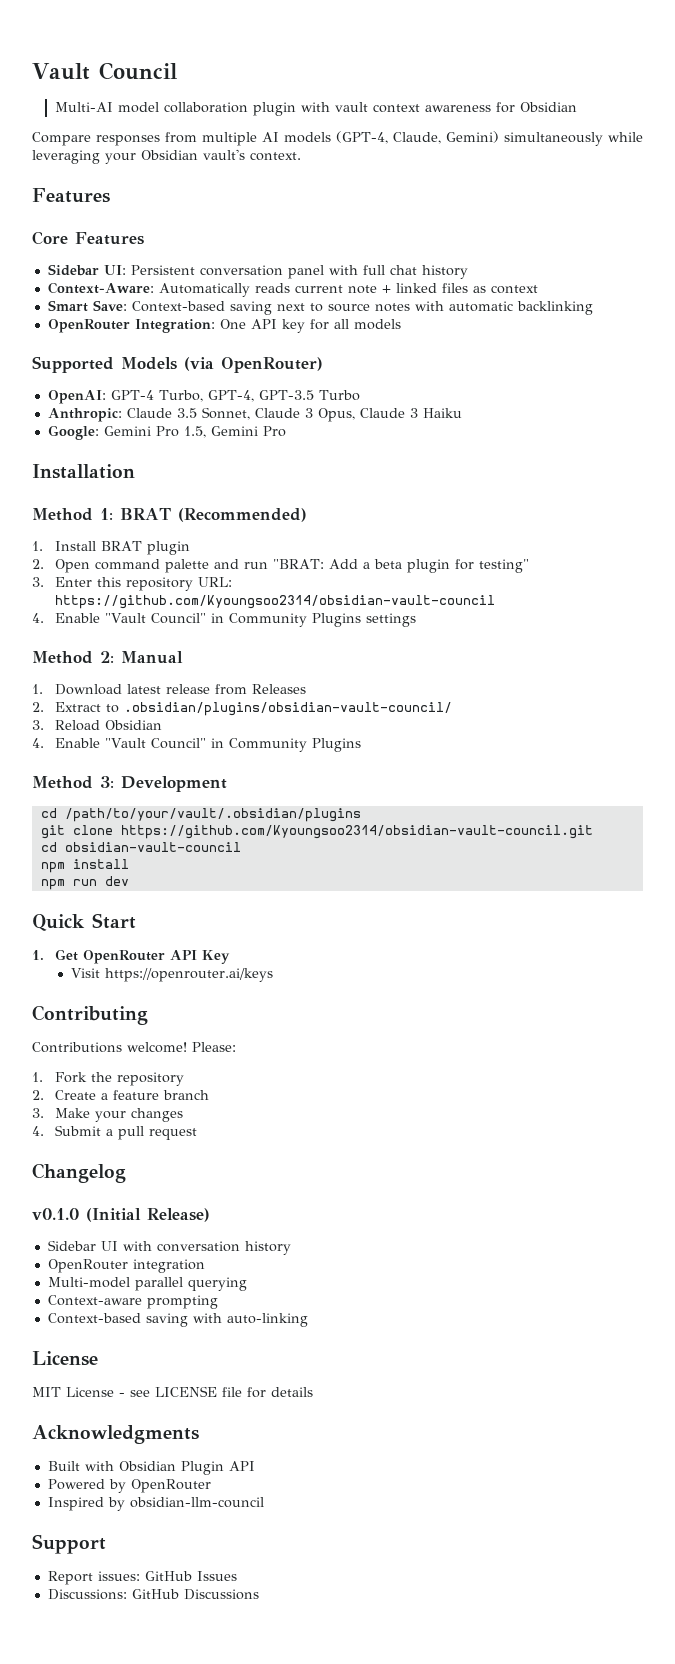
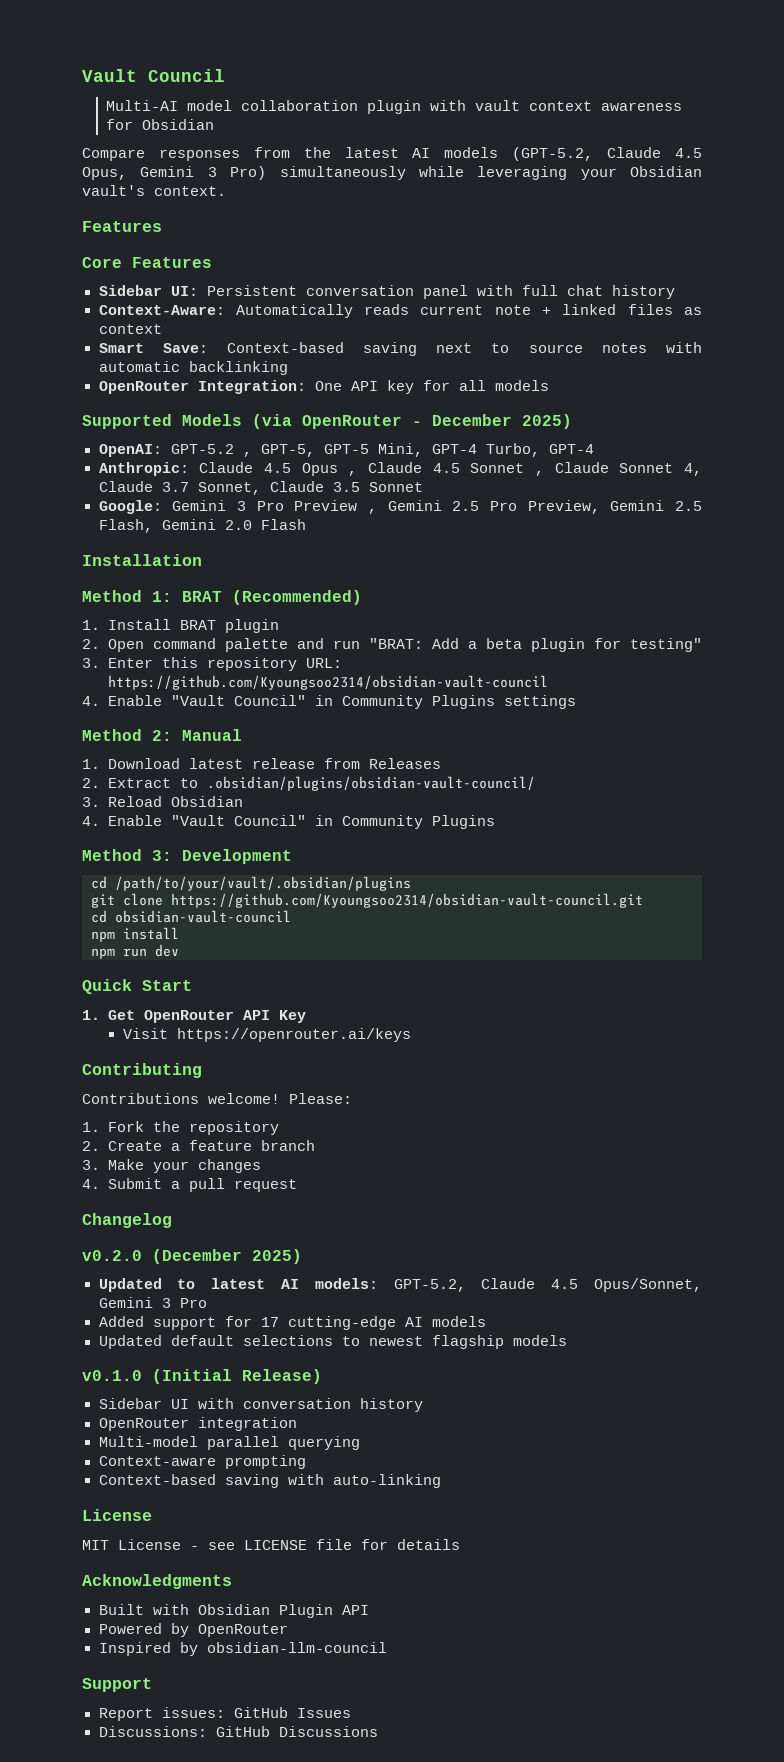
[202,131,499,146] multiple AI models (GPT-4, Claude, Gemini) -> [303,147,703,161] [82,166,267,180] the latest AI models (GPT-5.2, Claude 4.5 Opus, Gemini 3 Pro)
[221,357,323,373] [47,390,360,404] [47,407,462,422] [47,425,286,440] OpenRouter) // OpenAI: GPT-4 Turbo, GPT-4, GPT-3.5 Turbo // Anthropic: Claude 3.5 Sonnet, Claude 3 Opus, Claude 3 Haiku // Google: Gemini Pro 1.5, Gemini Pro -> [302,414,572,429] [98,443,594,457] [98,462,702,476] [98,481,423,495] [98,500,702,514] [98,519,306,533] OpenRouter - December 2025) // OpenAI: GPT-5.2 , GPT-5, GPT-5 Mini, GPT-4 Turbo, GPT-4 // Anthropic: Claude 4.5 Opus , Claude 4.5 Sonnet , Claude Sonnet 4, Claude 3.7 Sonnet, Claude 3.5 Sonnet // Google: Gemini 3 Pro Preview , Gemini 2.5 Pro Preview, Gemini 2.5 Flash, Gemini 2.0 Flash
(126, 1173) none -> [82,1249,302,1264] [98,1278,702,1292] [98,1297,207,1308] [98,1316,486,1330] [98,1335,567,1349] // v0.2.0 (December 2025) // Updated to latest AI models: GPT-5.2, Claude 4.5 Opus/Sonnet, Gemini 3 Pro // Added support for 17 cutting-edge AI models // Updated default selections to newest flagship models

